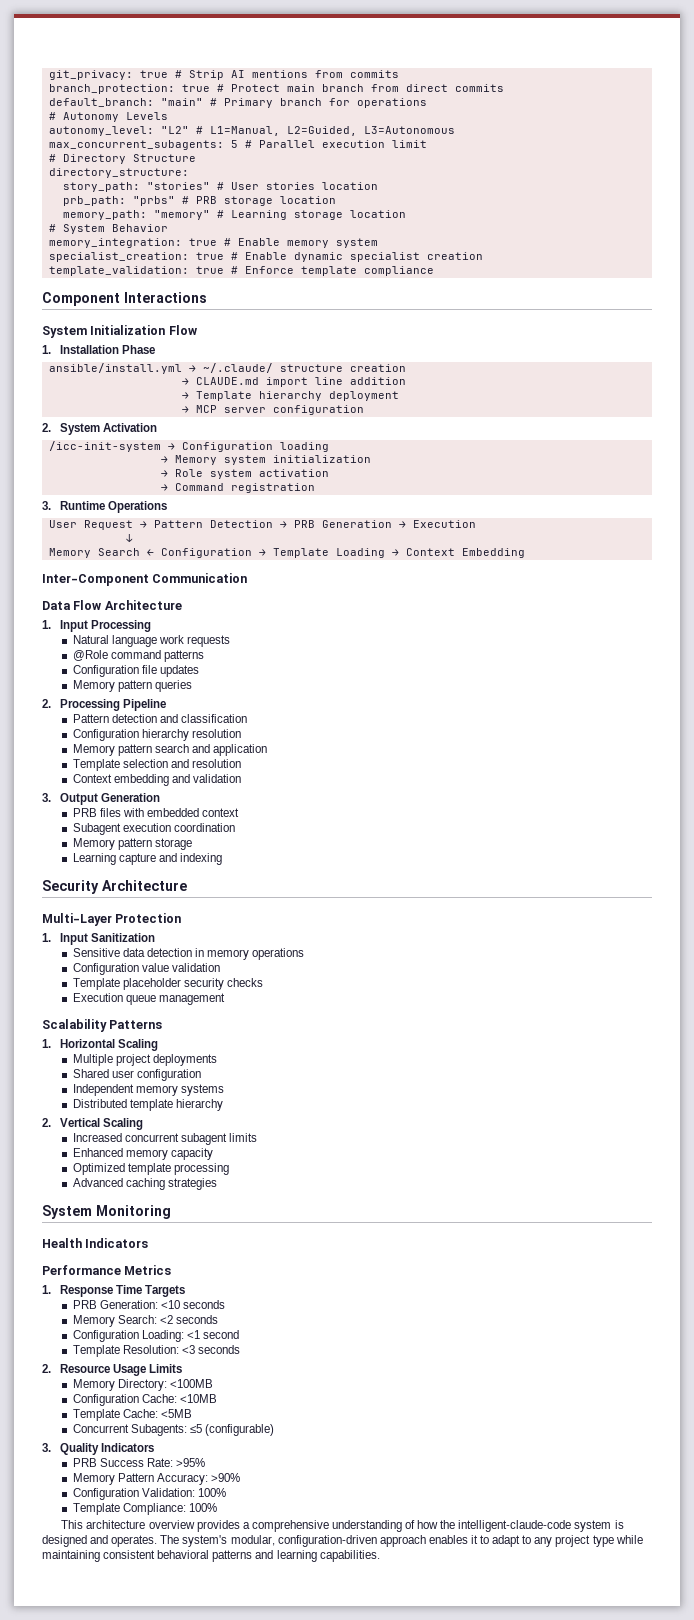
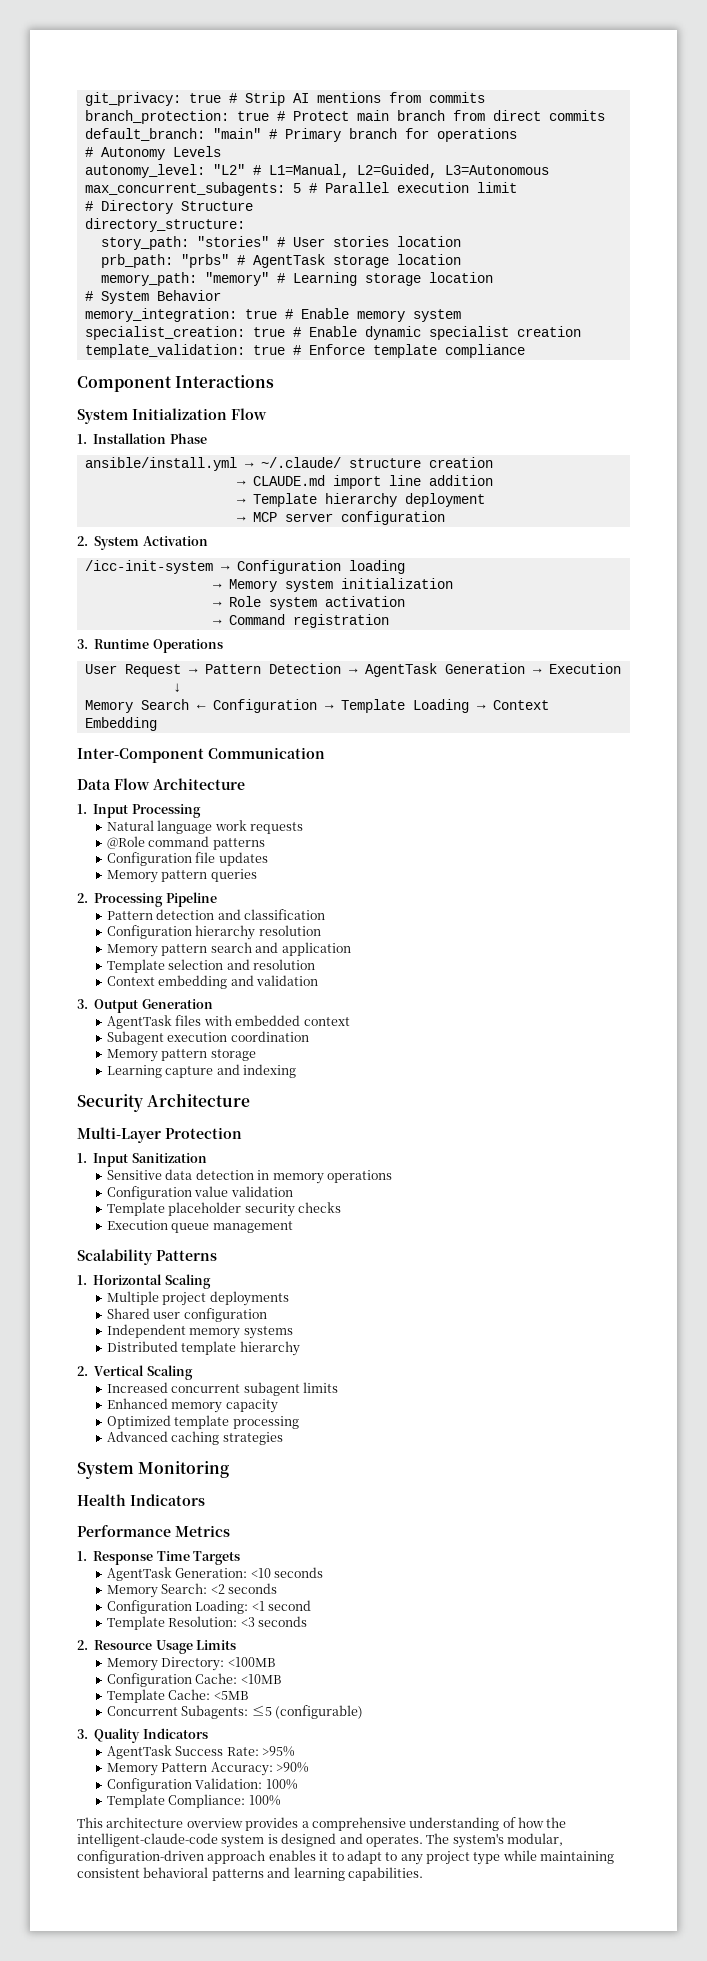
[195,196,217,204] PRB -> [252,254,325,268] AgentTask
[293,520,315,528] PRB -> [364,663,437,677] AgentTask
[72,808,97,817] PRB -> [107,1015,173,1029] AgentTask
[72,1300,97,1309] PRB -> [107,1567,173,1581] AgentTask
[72,1458,97,1467] PRB -> [107,1745,173,1759] AgentTask

